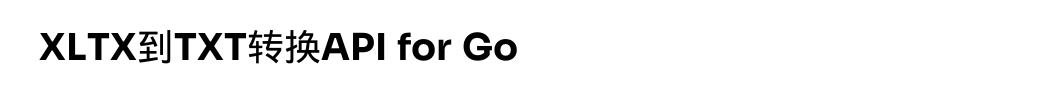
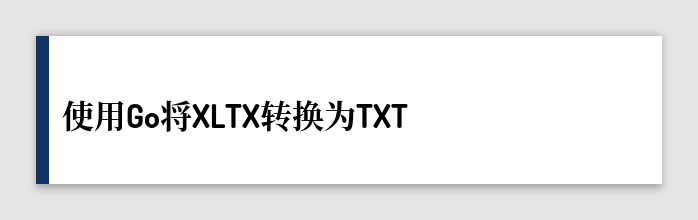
[39,29,518,64] XLTX到TXT转换API for Go -> [62,100,408,133] 使用Go将XLTX转换为TXT

